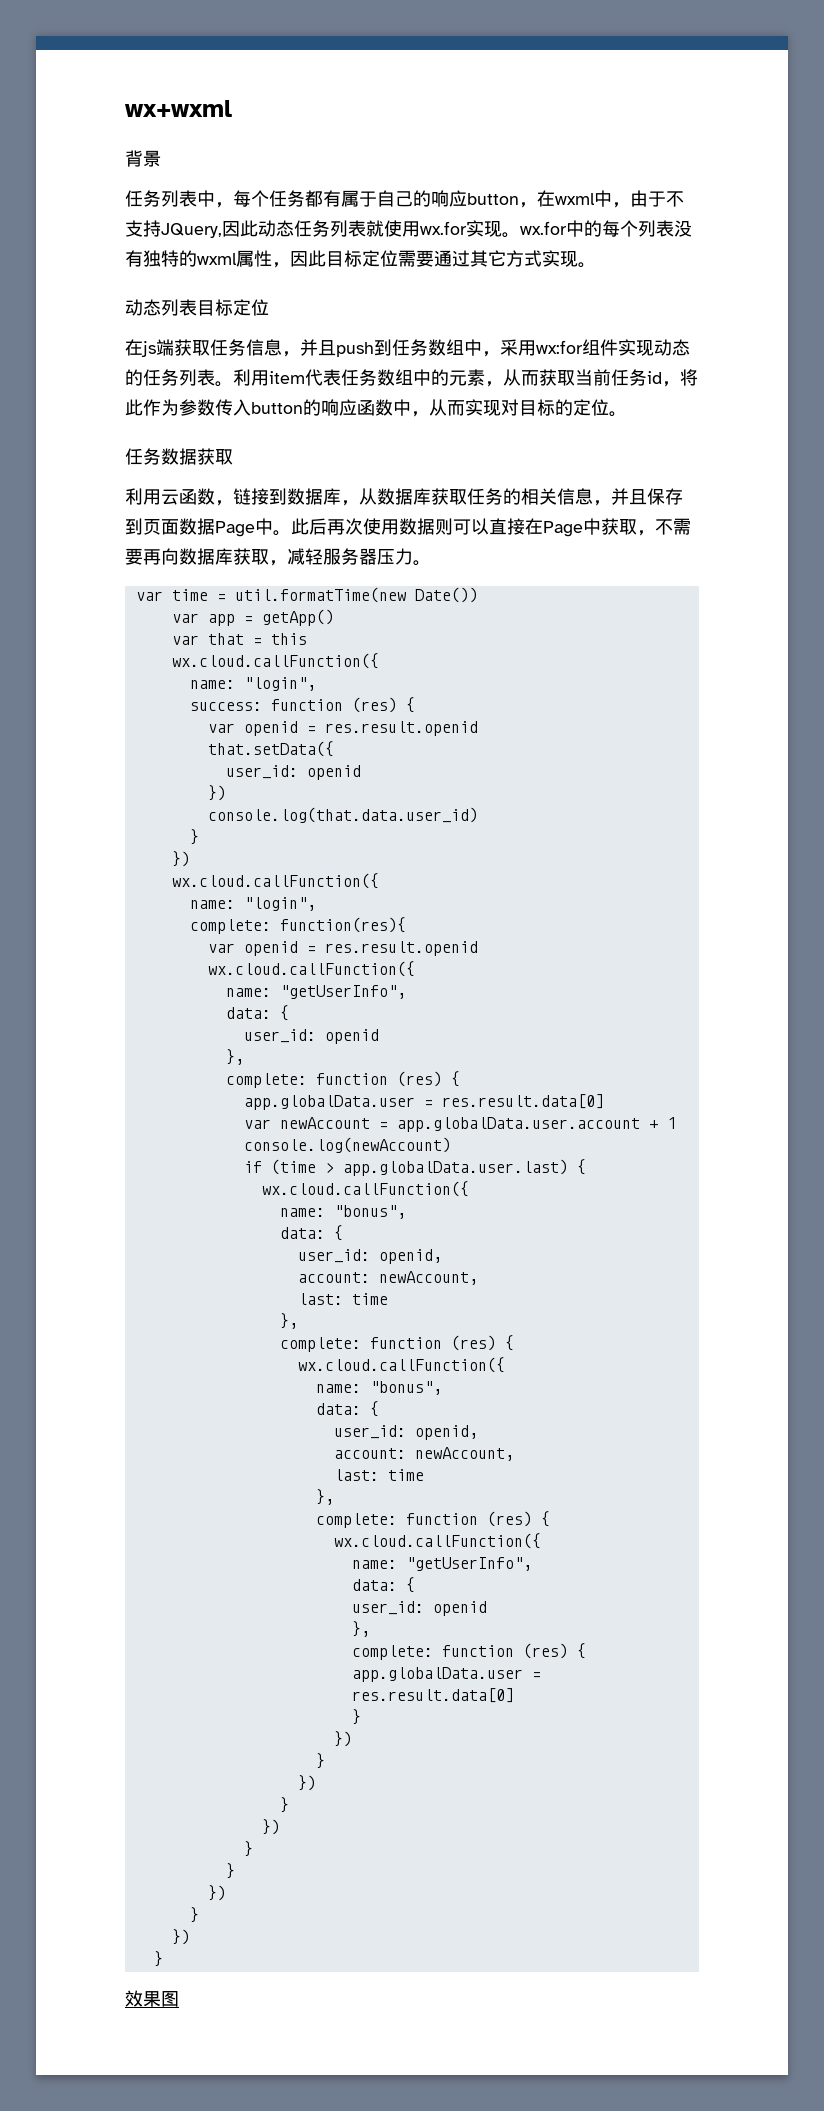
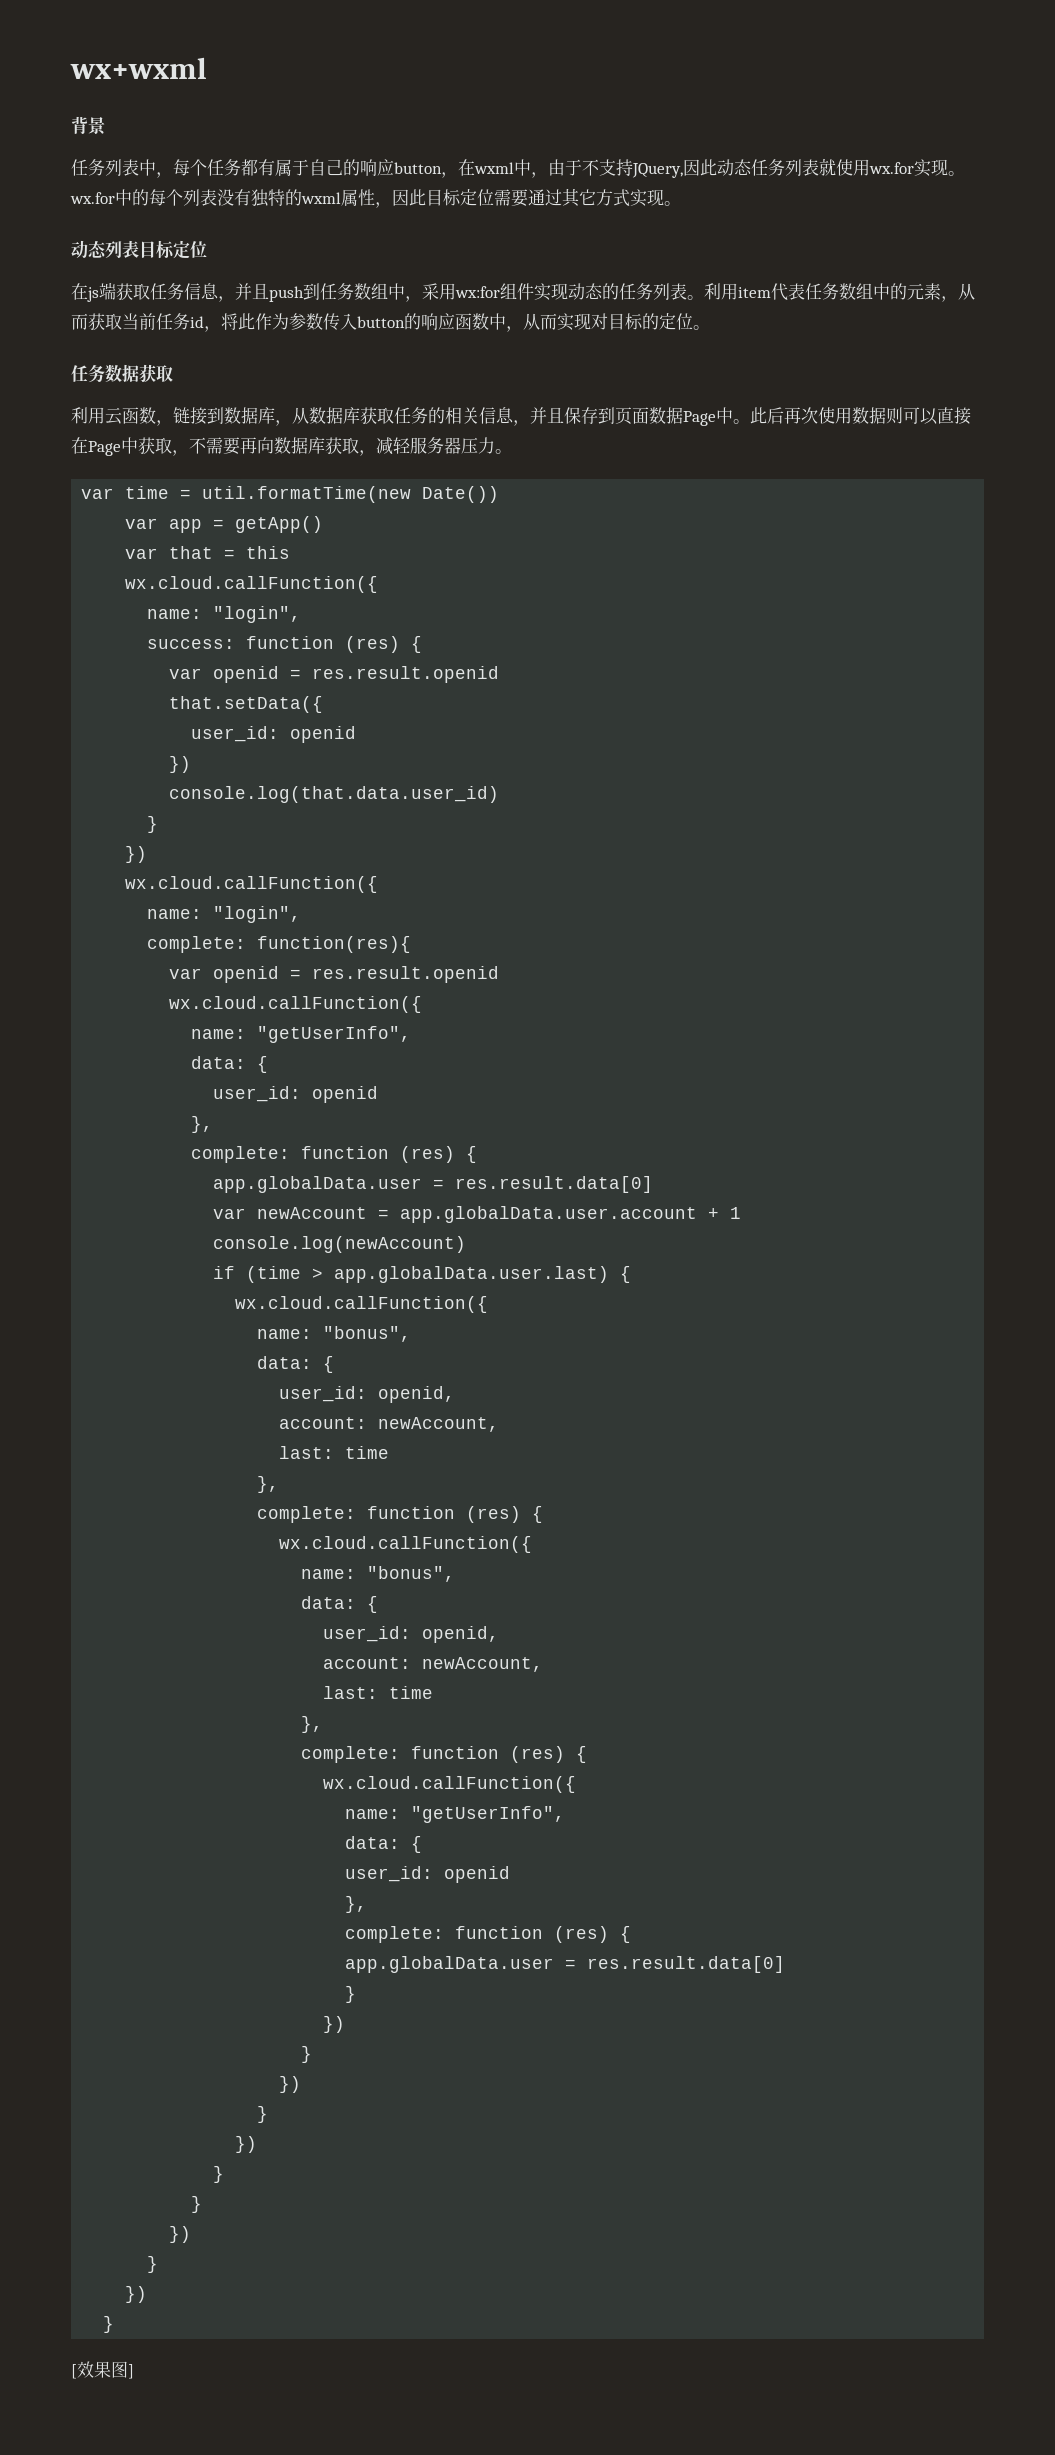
[125,1990,179,2007] 效果图 -> [71,2361,134,2379] [效果图]

